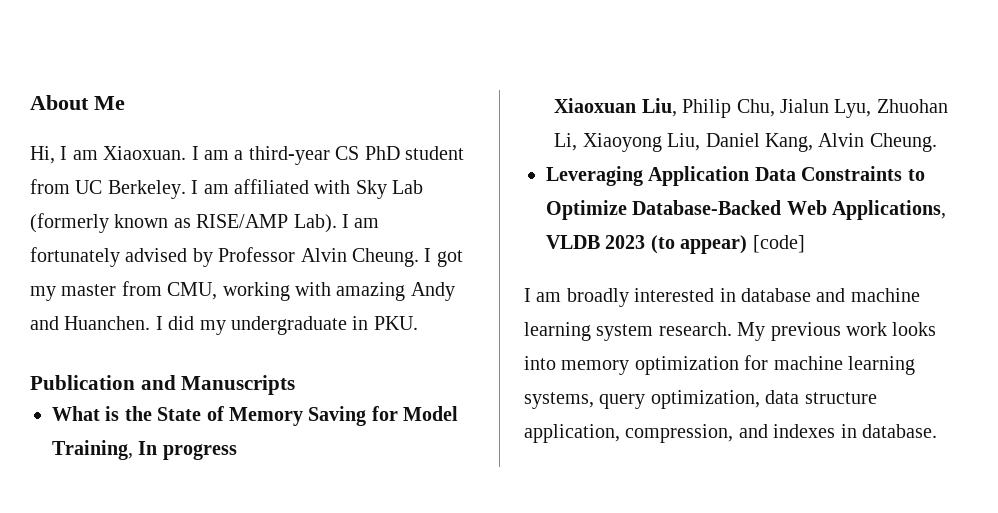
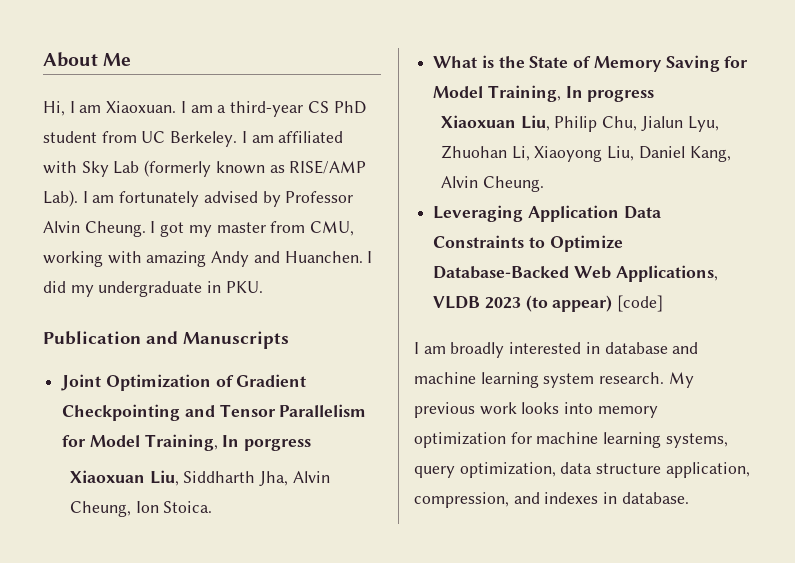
(296, 385) none -> [61,374,307,391] [62,404,367,421] [62,434,312,451] [69,470,330,486] [69,501,213,517] // Joint Optimization of Gradient Checkpointing and Tensor Parallelism for Model Training, In porgress // Xiaoxuan Liu, Siddharth Jha, Alvin Cheung, Ion Stoica.

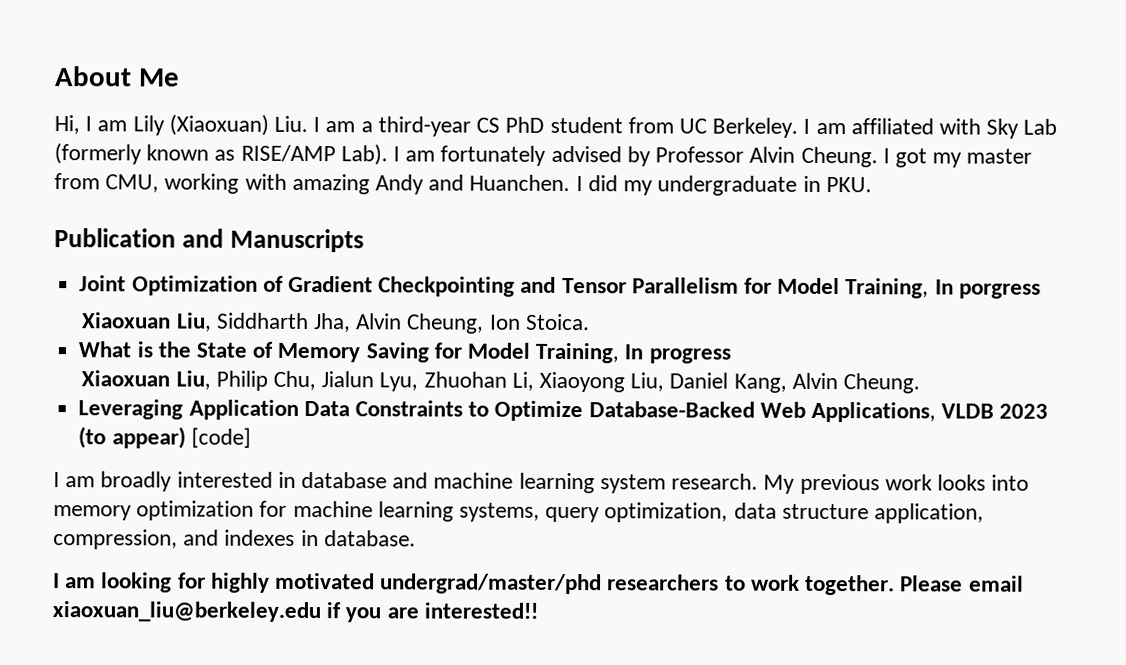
[106,101,177,113] Xiaoxuan. -> [132,114,309,136] Lily (Xiaoxuan) Liu.
(689, 498) none -> [53,572,1024,596] [52,601,538,623] // I am looking for highly motivated undergrad/master/phd researchers to work together. Please email xiaoxuan_liu@berkeley.edu if you are interested!!

